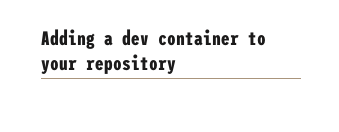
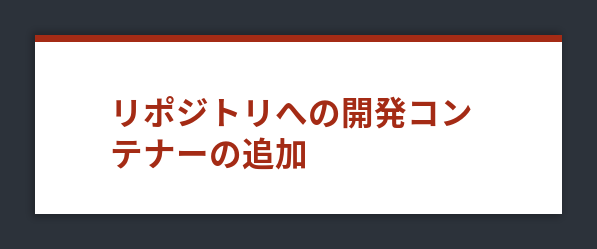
[41,29,266,49] [41,54,176,74] Adding a dev container to your repository -> [110,96,473,129] [110,137,308,170] リポジトリへの開発コンテナーの追加

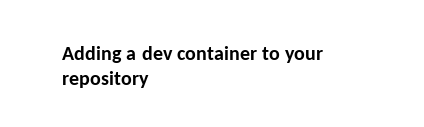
[110,96,473,129] [110,137,308,170] リポジトリへの開発コンテナーの追加 -> [62,46,324,63] [62,71,149,88] Adding a dev container to your repository

